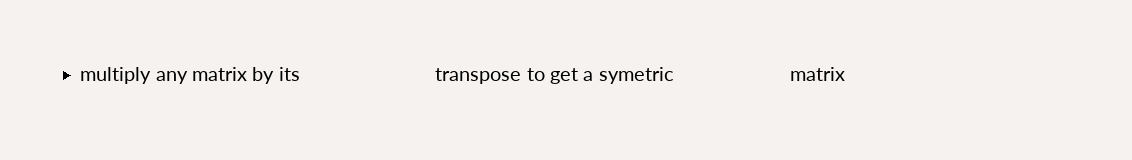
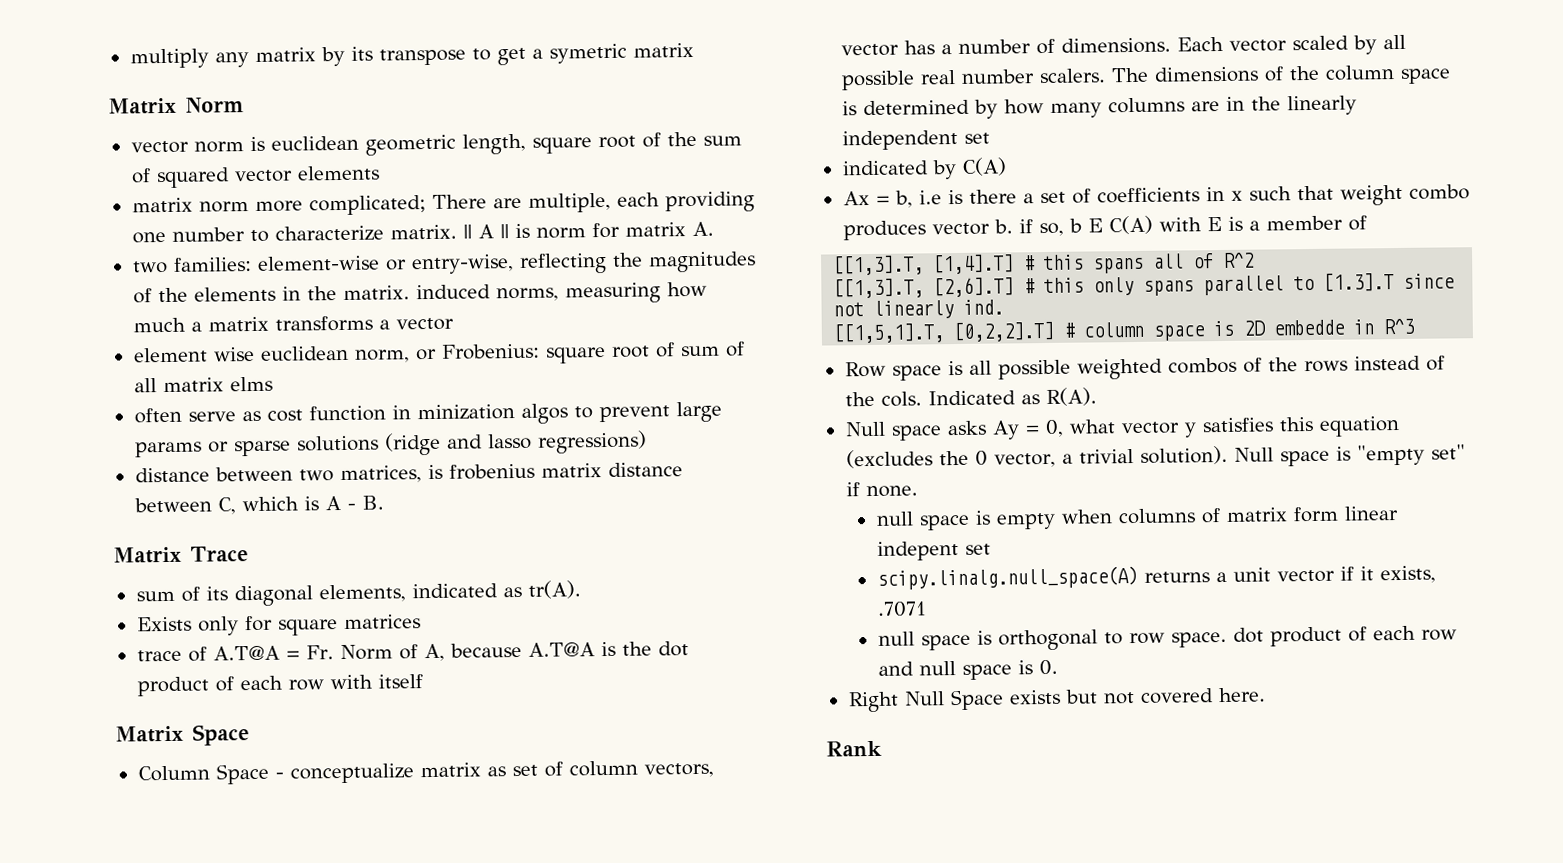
(846, 74) none -> [108,97,244,115] [130,131,742,156] [130,165,380,189] [131,191,755,216] [131,221,714,244] [132,251,756,275] [132,281,707,304] [132,315,454,333] [133,341,745,364] [133,376,273,393] [133,401,722,424] [134,430,647,458] [134,462,683,484] [133,495,384,515] [113,546,249,564] [135,580,581,607] [136,614,421,636] [136,641,689,662] [136,674,423,697] [115,724,250,746] [137,760,714,785] [840,34,1406,57] [840,65,1451,91] [841,95,1357,119] [841,129,990,151] [841,157,1007,180] [842,184,1470,208] [842,215,1367,241] [833,251,1256,276] [833,272,1456,299] [833,299,1005,319] [833,317,1416,344] [844,355,1445,381] [844,387,1097,407] [844,415,1400,441] [845,444,1466,469] [845,482,918,498] [875,506,1399,531] [876,541,991,561] [876,565,1436,590] [876,601,927,617] [877,625,1457,651] [877,659,1058,680] [847,687,1266,713] [826,740,882,757] // Matrix Norm // vector norm is euclidean geometric length, square root of the sum of squared vector elements // matrix norm more complicated; There are multiple, each providing one number to characterize matrix. || A || is norm for matrix A. // two families: element-wise or entry-wise, reflecting the magnitudes of the elements in the matrix. induced norms, measuring how much a matrix transforms a vector // element wise euclidean norm, or Frobenius: square root of sum of all matrix elms // often serve as cost function in minization algos to prevent large params or sparse solutions (ridge and lasso regressions) // distance between two matrices, is frobenius matrix distance between C, which is A - B. // Matrix Trace // sum of its diagonal elements, indicated as tr(A). // Exists only for square matrices // trace of A.T@A = Fr. Norm of A, because A.T@A is the dot product of each row with itself // Matrix Space // Column Space - conceptualize matrix as set of column vectors, vector has a number of dimensions. Each vector scaled by all possible real number scalers. The dimensions of the column space is determined by how many columns are in the linearly independent set // indicated by C(A) // Ax = b, i.e is there a set of coefficients in x such that weight combo produces vector b. if so, b E C(A) with E is a member of // [[1,3].T, [1,4].T] # this spans all of R^2 // [[1,3].T, [2,6].T] # this only spans parallel to [1.3].T since not linearly ind. // [[1,5,1].T, [0,2,2].T] # column space is 2D embedde in R^3 // Row space is all possible weighted combos of the rows instead of the cols. Indicated as R(A). // Null space asks Ay = 0, what vector y satisfies this equation (excludes the 0 vector, a trivial solution). Null space is "empty set" if none. // null space is empty when columns of matrix form linear indepent set // scipy.linalg.null_space(A) returns a unit vector if it exists, .7071 // null space is orthogonal to row space. dot product of each row and null space is 0. // Right Null Space exists but not covered here. // Rank

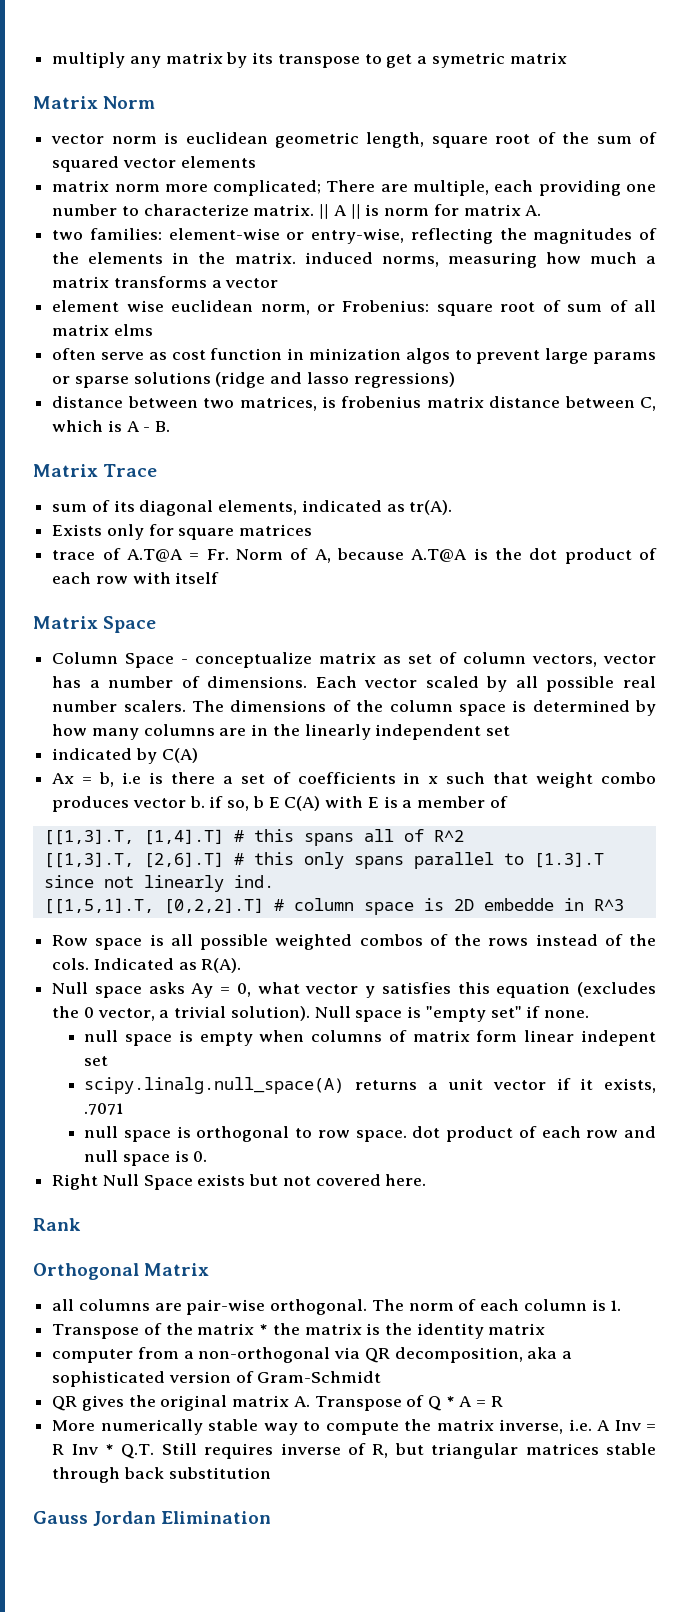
(882, 748) none -> [33,1263,210,1280] [52,1299,622,1315] [52,1323,546,1339] [52,1347,573,1363] [52,1371,382,1387] [52,1395,503,1411] [52,1419,656,1435] [52,1443,656,1459] [52,1467,271,1483] [33,1511,272,1526] // Orthogonal Matrix // all columns are pair-wise orthogonal. The norm of each column is 1. // Transpose of the matrix * the matrix is the identity matrix // computer from a non-orthogonal via QR decomposition, aka a sophisticated version of Gram-Schmidt // QR gives the original matrix A. Transpose of Q * A = R // More numerically stable way to compute the matrix inverse, i.e. A Inv = R Inv * Q.T. Still requires inverse of R, but triangular matrices stable through back substitution // Gauss Jordan Elimination

